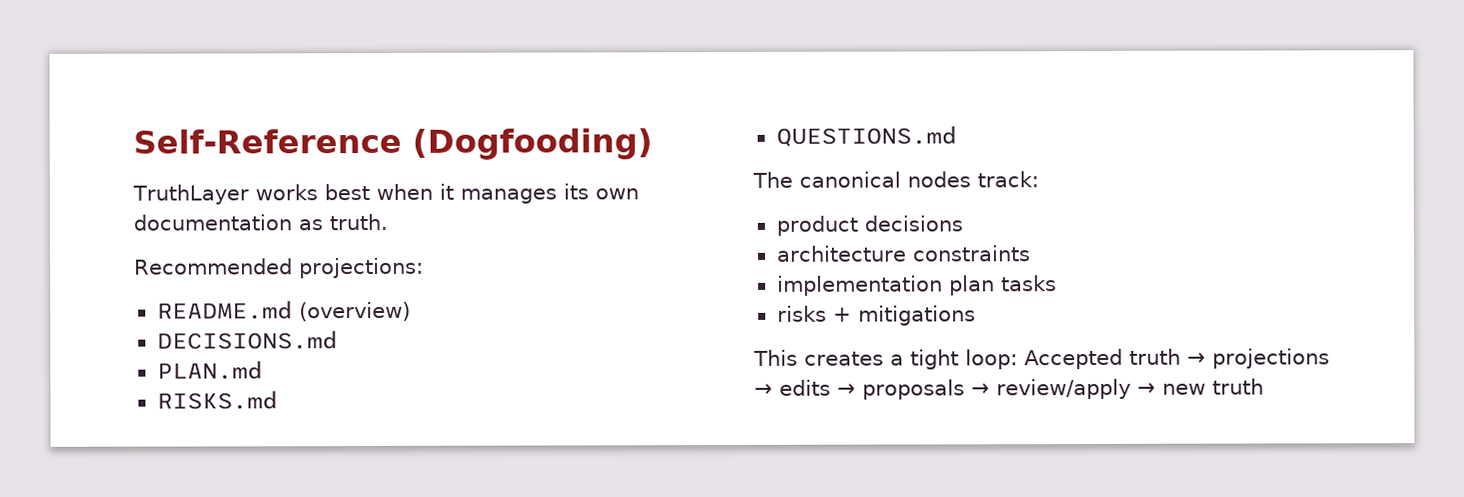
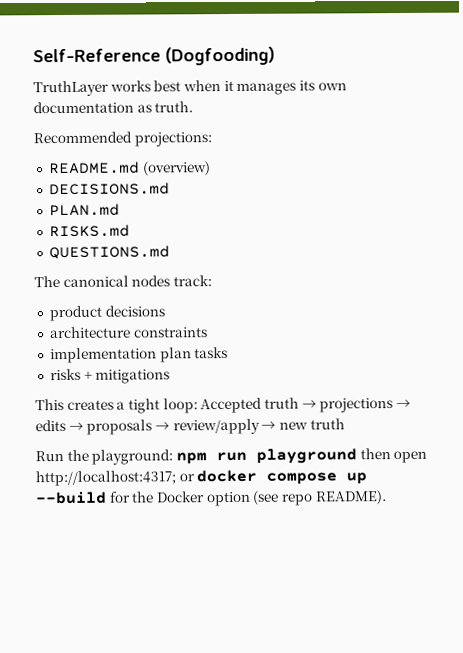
(1264, 386) none -> [35,448,428,465] [35,469,368,487] [35,490,387,507] // Run the playground: npm run playground then open http://localhost:4317; or docker compose up --build for the Docker option (see repo README).

